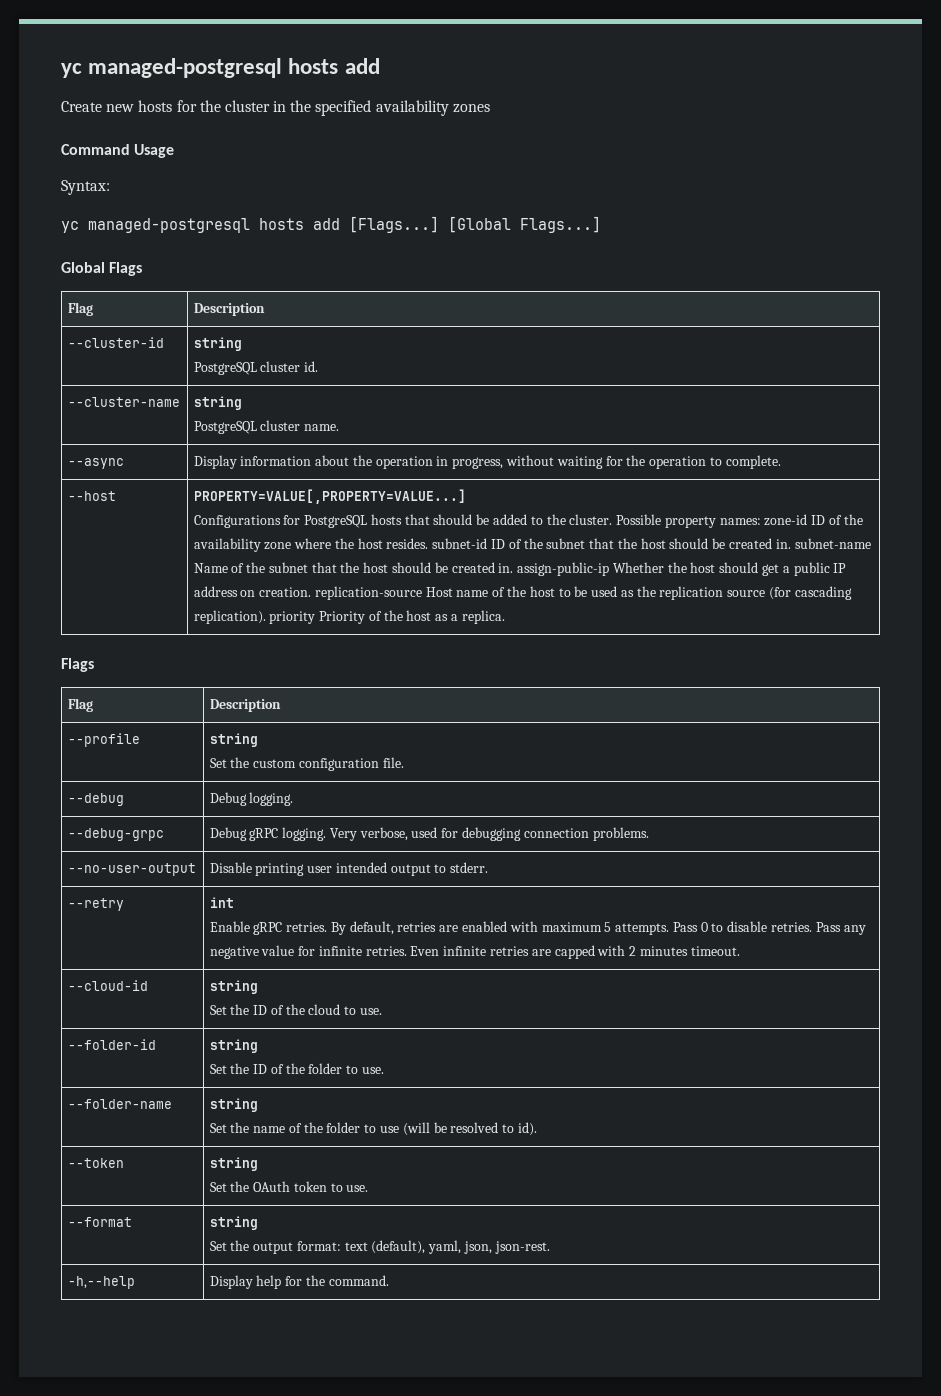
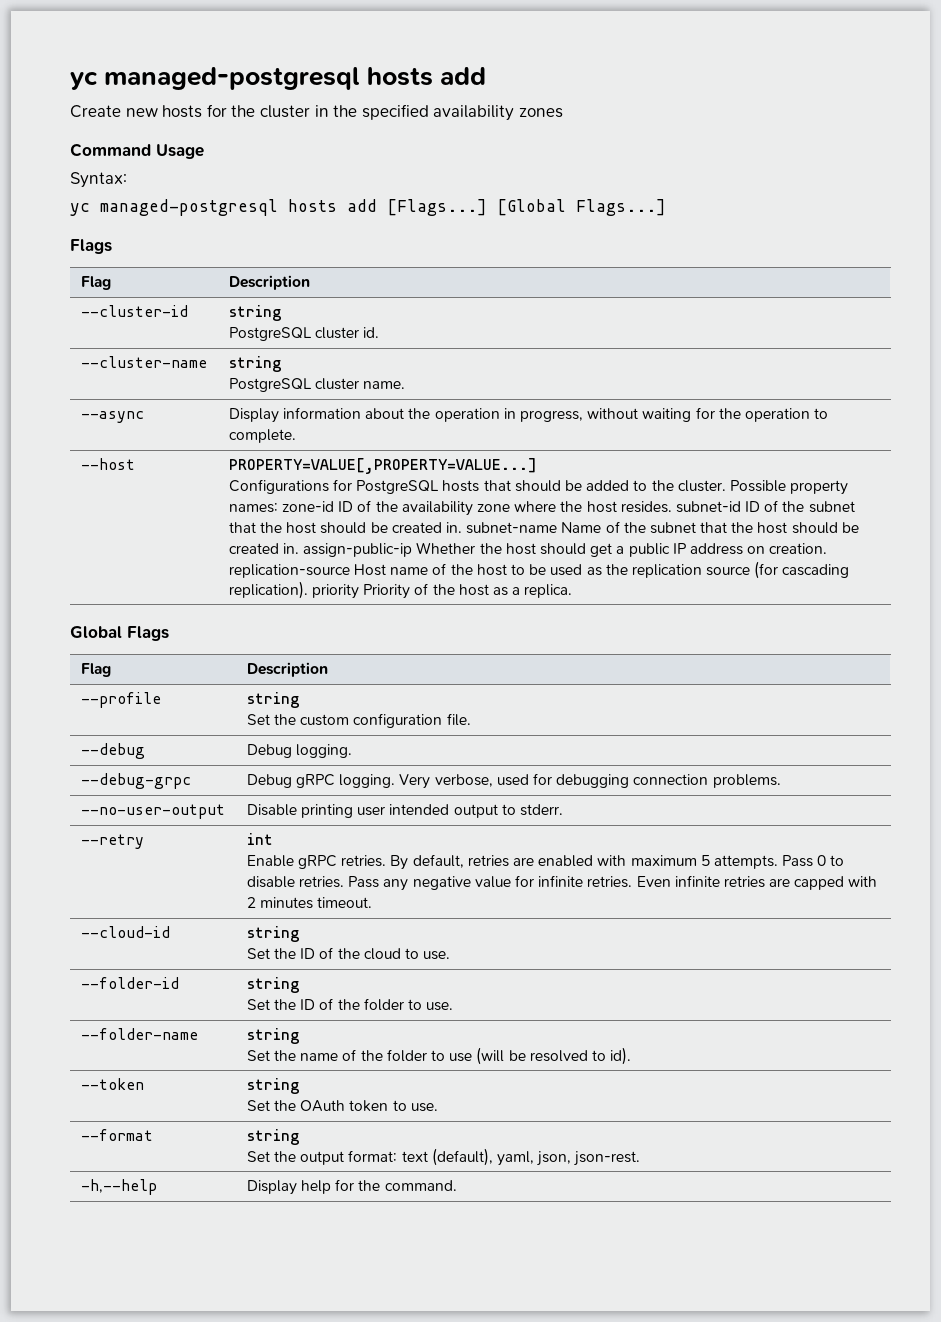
[61,262,105,273] Global -> (666, 207) none
(505, 617) none -> [70,626,122,638] Global

